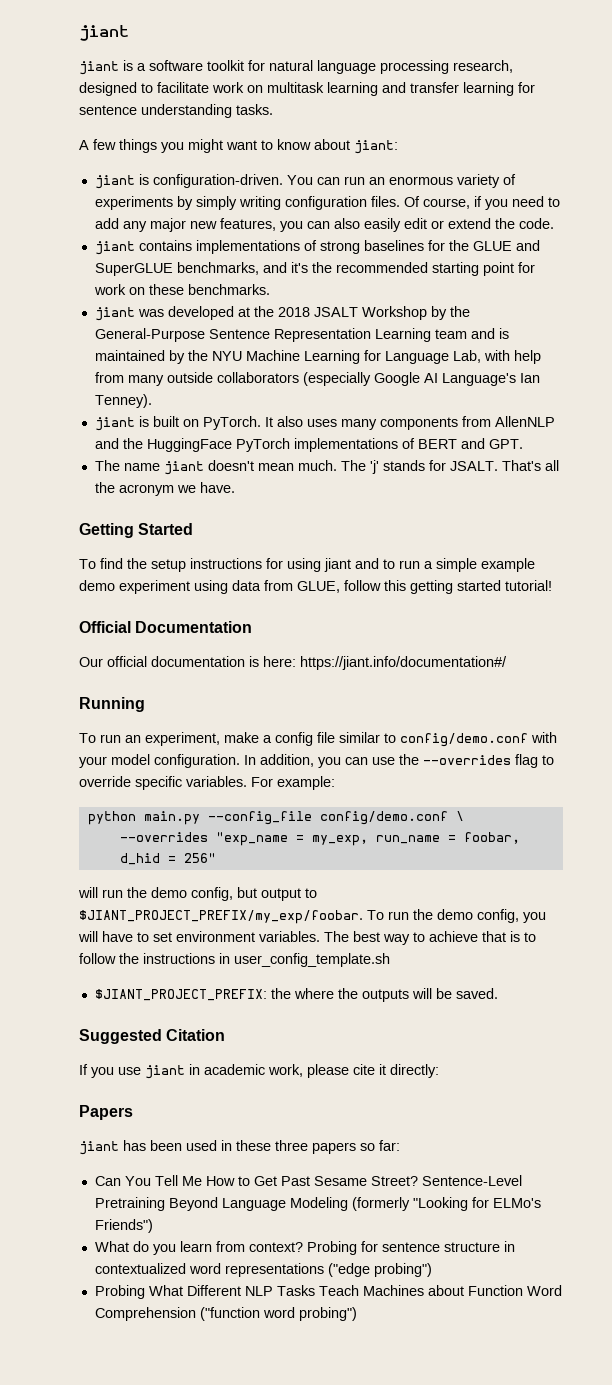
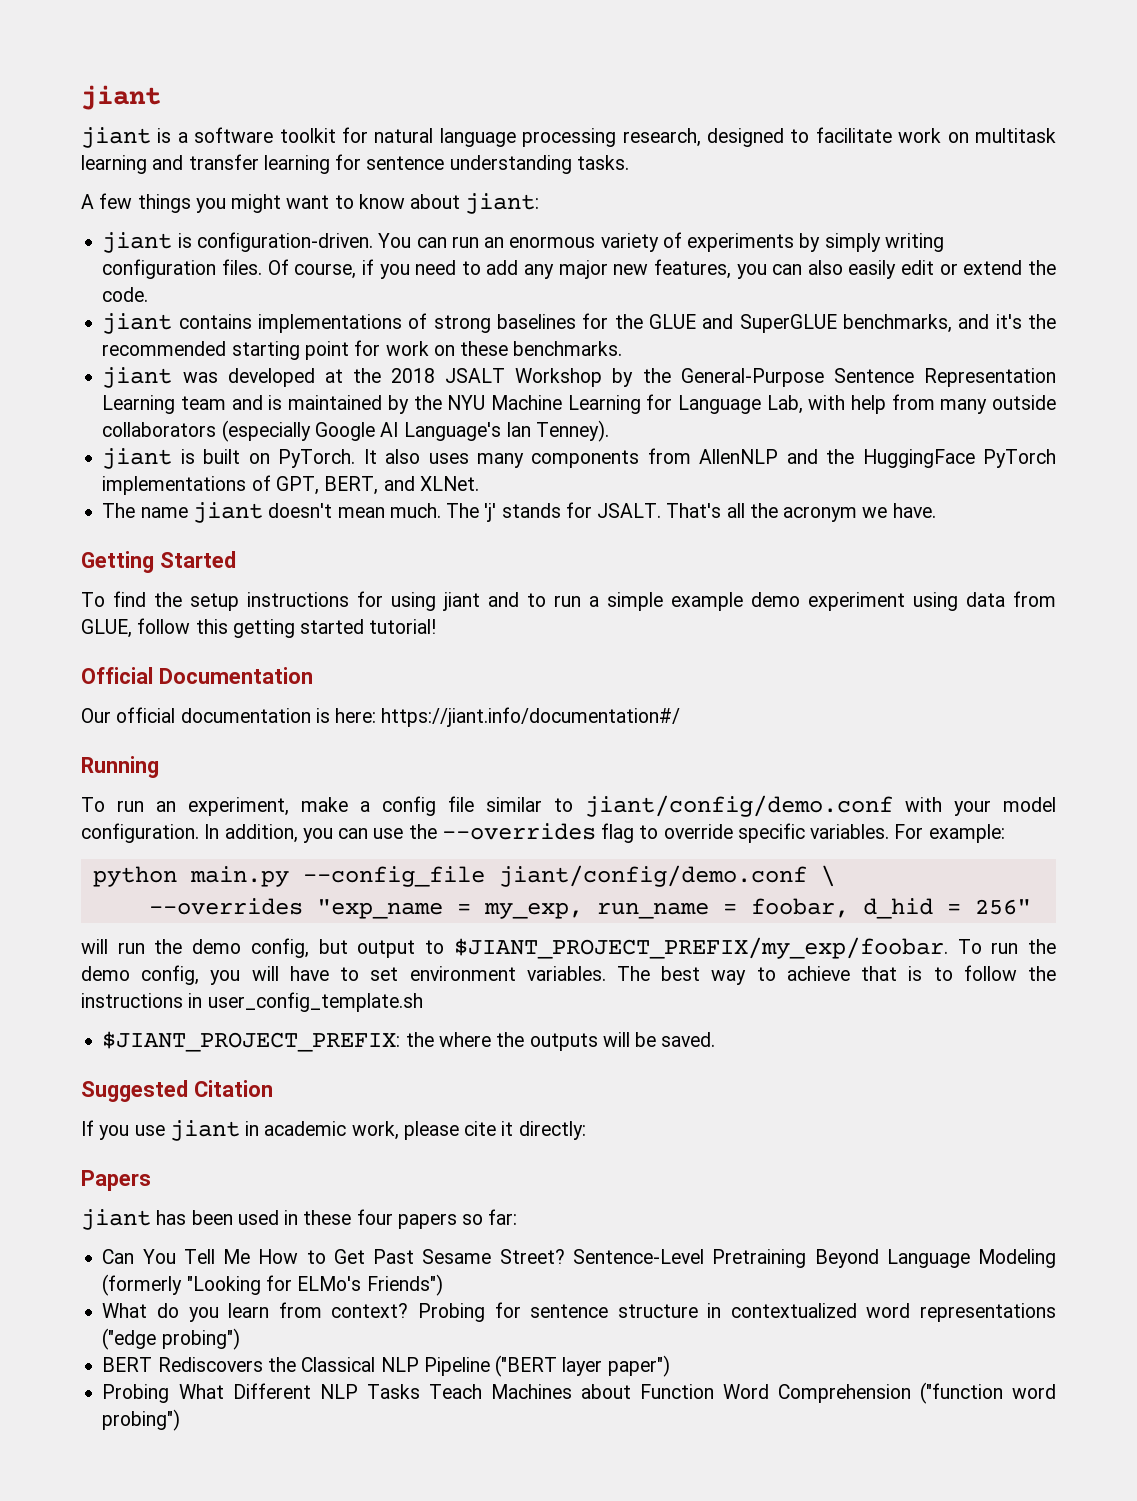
[417,438,523,449] BERT and GPT. -> [275,476,479,495] GPT, BERT, and XLNet.
[400,733,528,747] config/demo.conf -> [585,795,893,817] jiant/config/demo.conf
[319,811,448,825] config/demo.conf -> [498,865,807,887] jiant/config/demo.conf
[275,1140,308,1151] three -> [356,1209,393,1225] four
(432, 1270) none -> [102,1355,670,1377] // BERT Rediscovers the Classical NLP Pipeline ("BERT layer paper")

